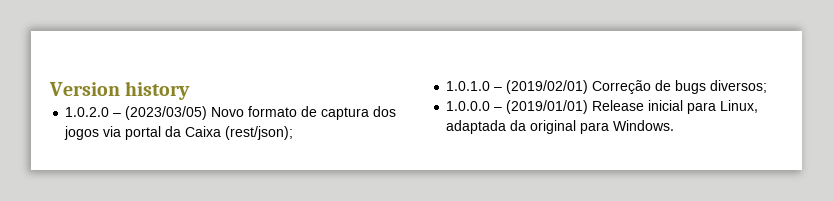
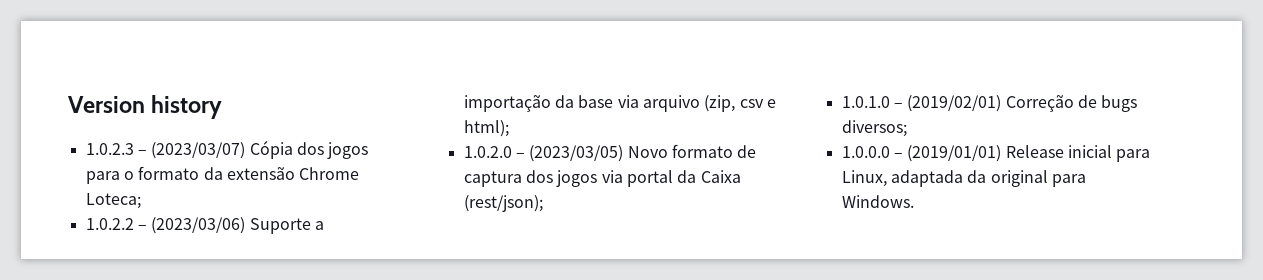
(191, 90) none -> [85,140,369,159] [85,166,360,184] [85,193,141,209] [85,217,324,234] [463,95,776,112] [463,120,509,137] // 1.0.2.3 – (2023/03/07) Cópia dos jogos para o formato da extensão Chrome Loteca; // 1.0.2.2 – (2023/03/06) Suporte a importação da base via arquivo (zip, csv e html);

